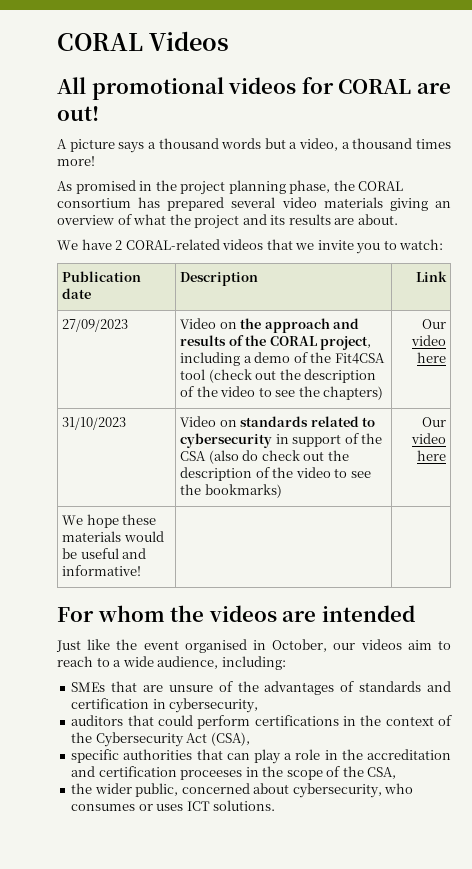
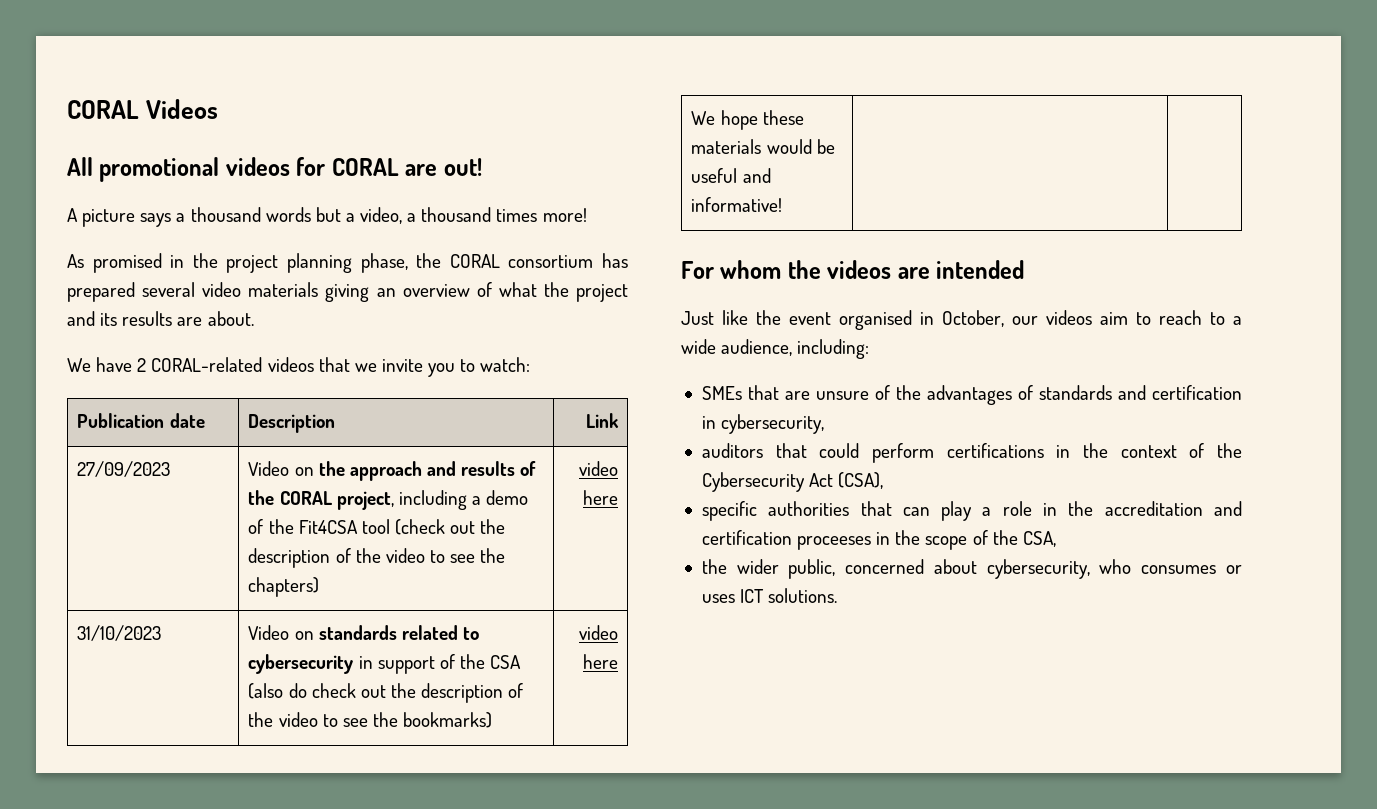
[421,319,446,329] Our -> (320, 587) none
[421,417,446,427] Our -> (493, 720) none

